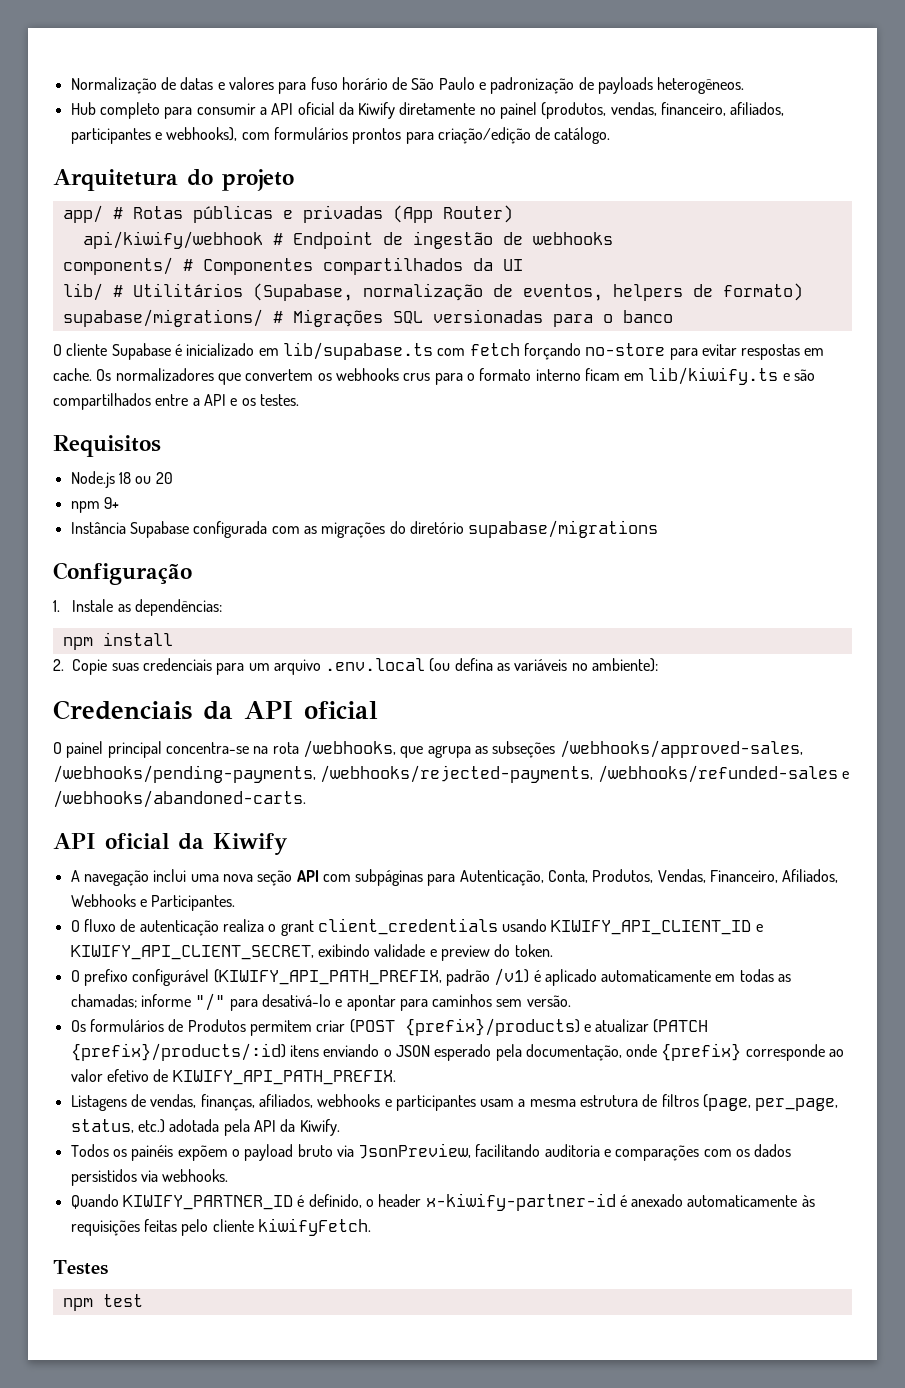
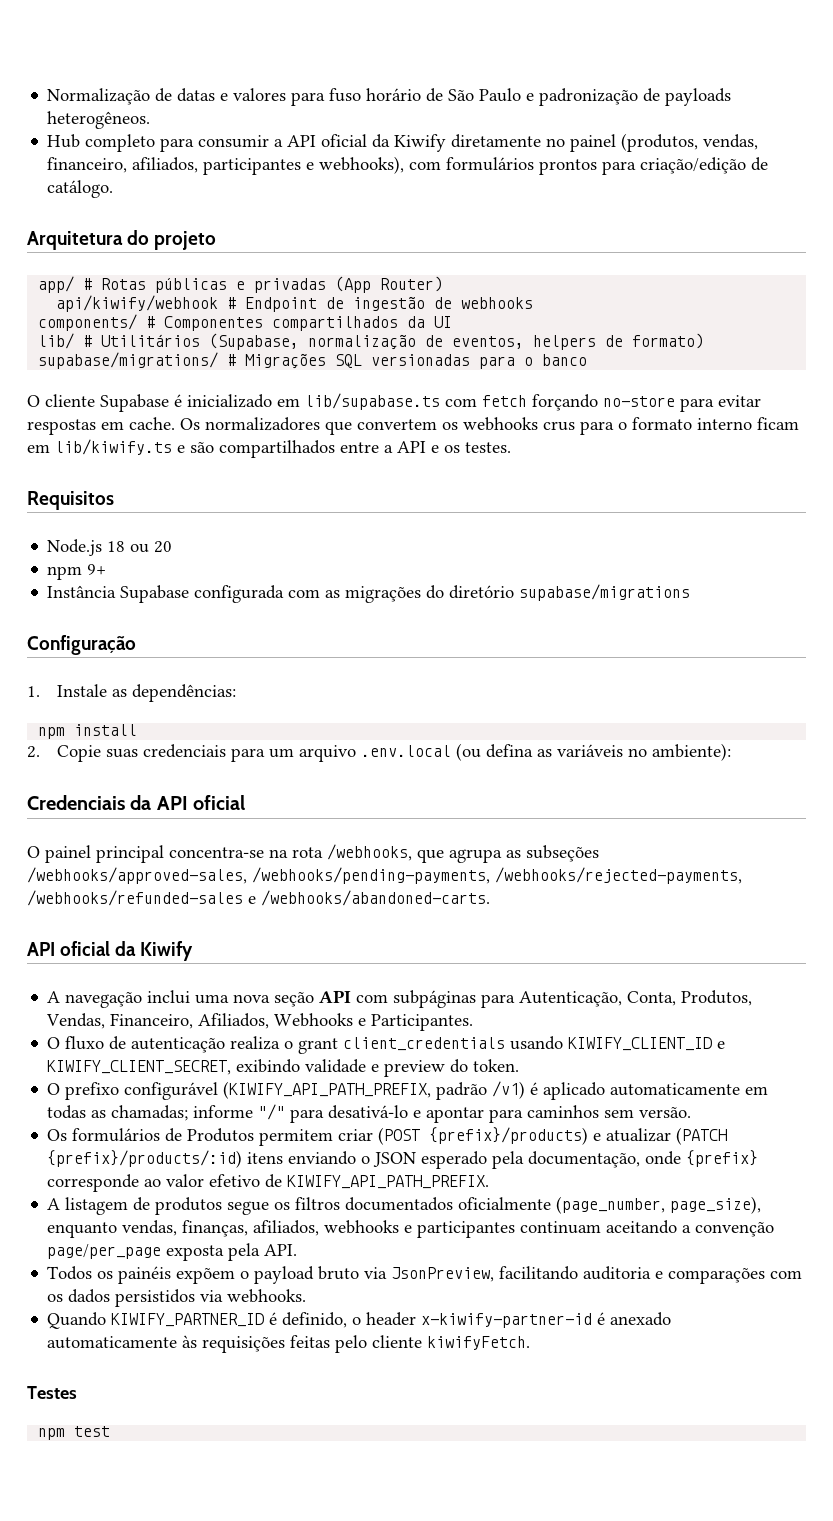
[551,920,763,935] [70,945,314,960] KIWIFY_API_CLIENT_ID e KIWIFY_API_CLIENT_SECRET, -> [568,1037,726,1051] [47,1060,232,1075] KIWIFY_CLIENT_ID e KIWIFY_CLIENT_SECRET,
[70,1094,146,1111] Listagens de -> [47,1196,762,1215] [47,1222,118,1238] A listagem de produtos segue os filtros documentados oficialmente (page_number, page_size), enquanto
[480,1094,839,1111] [70,1119,340,1136] usam a mesma estrutura de filtros (page, per_page, status, etc.) adotada pela API da Kiwify. -> [520,1220,775,1237] [47,1243,298,1261] continuam aceitando a convenção page/per_page exposta pela API.

